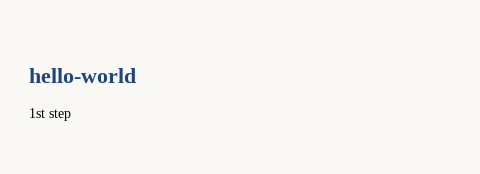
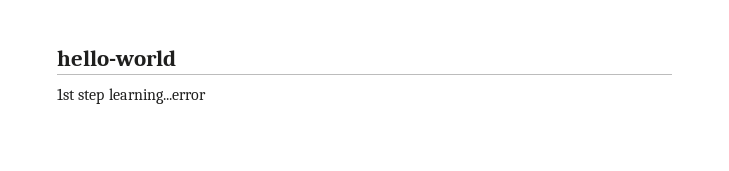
(71, 115) none -> [108,88,206,104] learning...error

